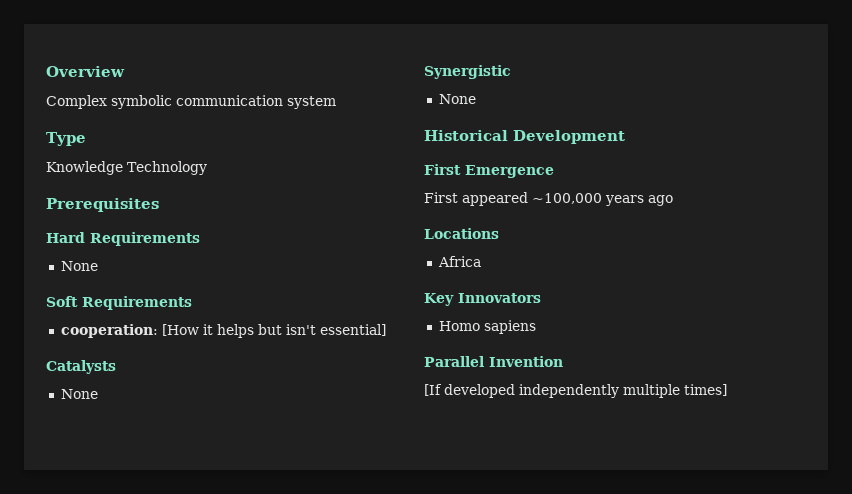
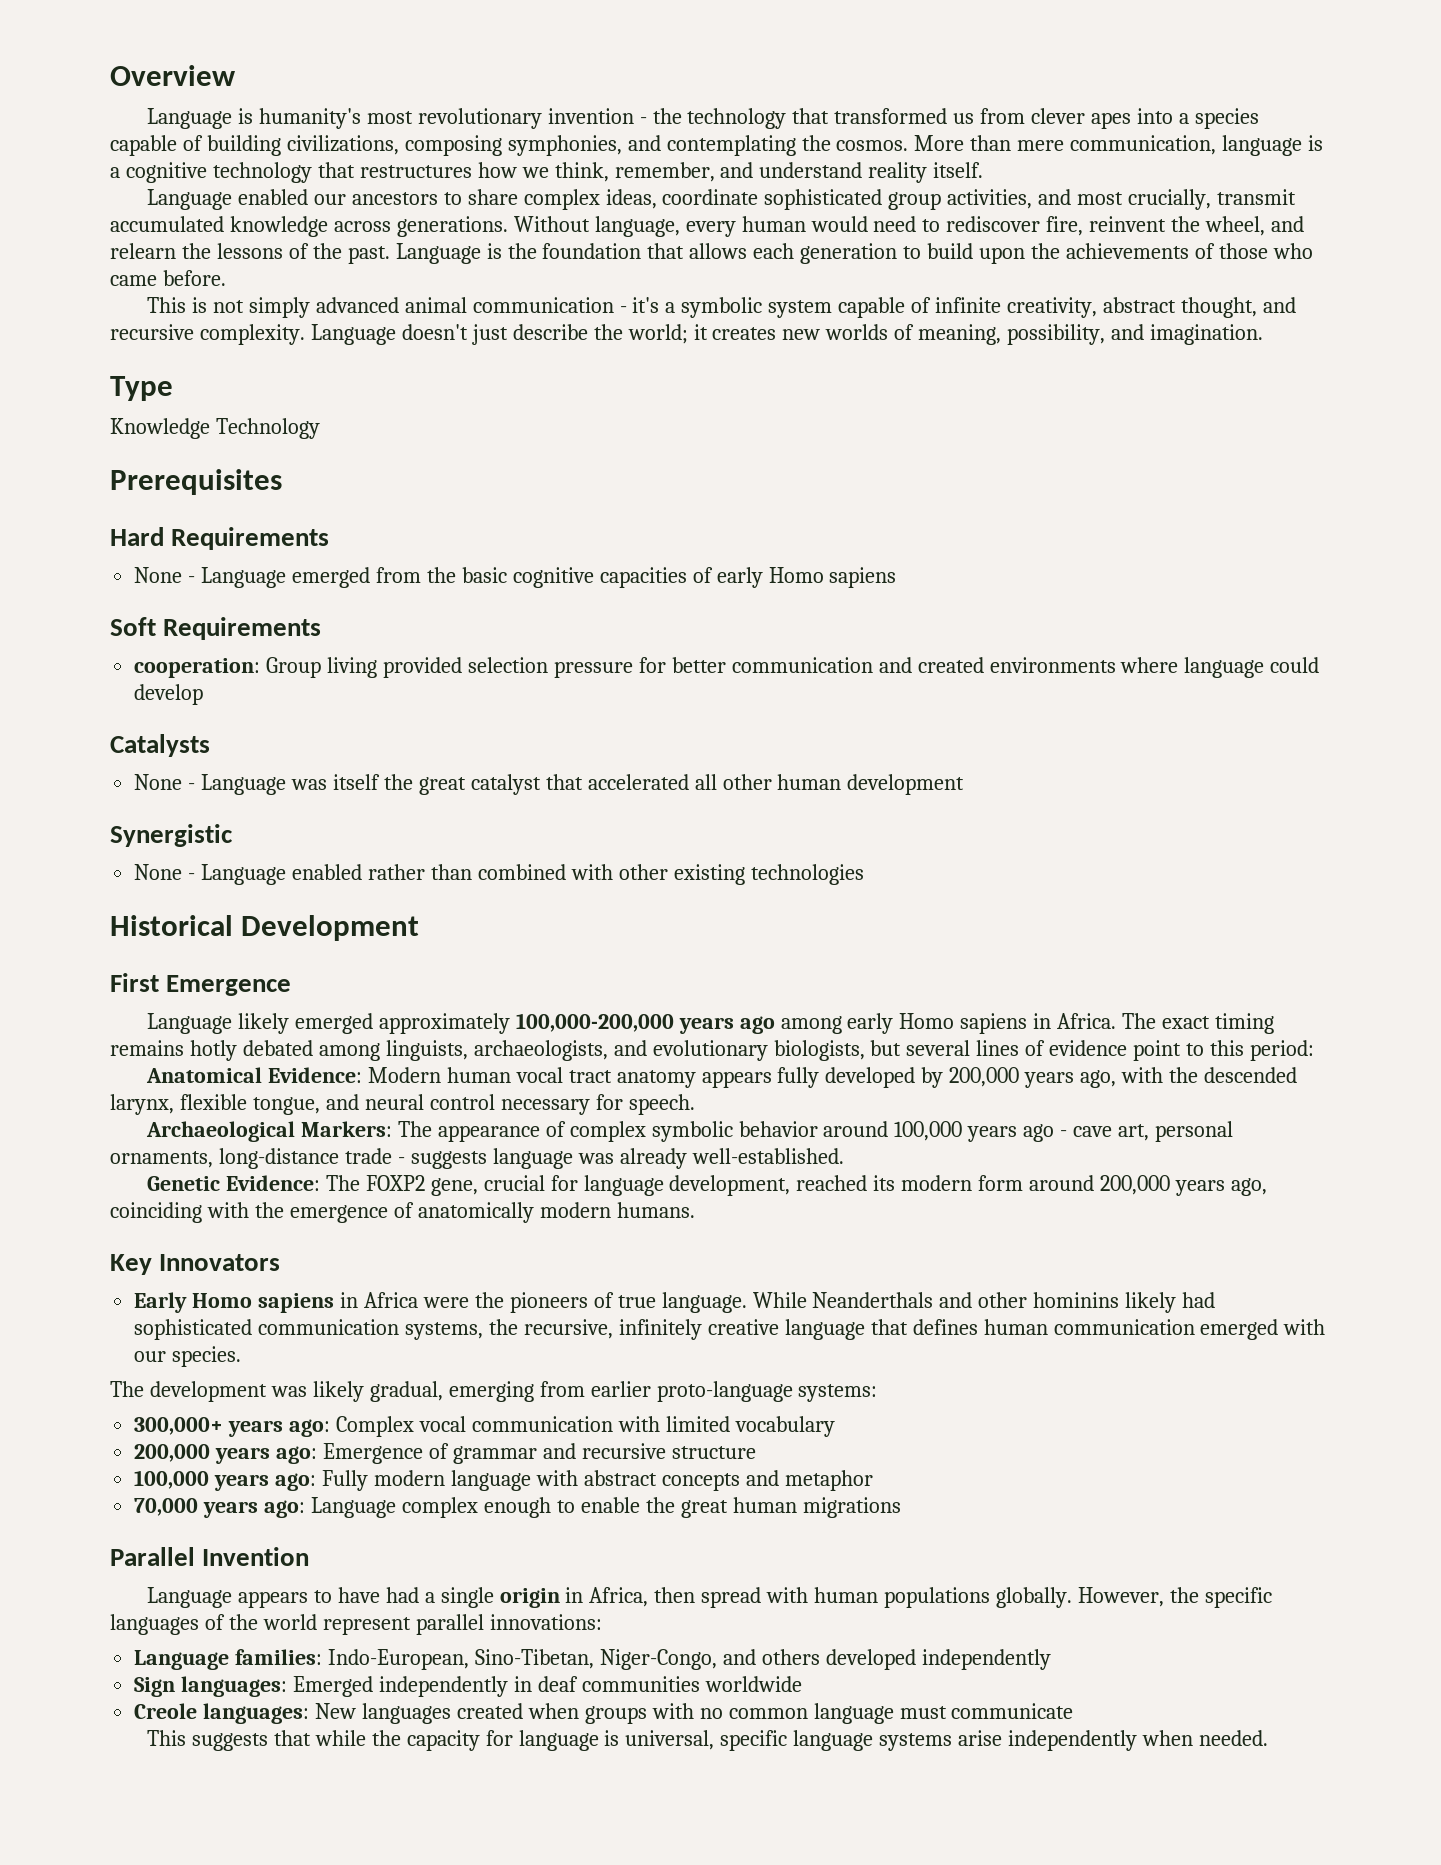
[46,95,336,109] Complex symbolic communication system -> [146,108,1259,129] [110,135,1324,156] [110,162,984,183] [146,189,1297,210] [110,216,1305,237] [110,243,1313,264] [110,270,226,286] [146,297,1296,318] [110,324,1264,345] Language is humanity's most revolutionary invention - the technology that transformed us from clever apes into a species capable of building civilizations, composing symphonies, and contemplating the cosmos. More than mere communication, language is a cognitive technology that restructures how we think, remember, and understand reality itself. // Language enabled our ancestors to share complex ideas, coordinate sophisticated group activities, and most crucially, transmit accumulated knowledge across generations. Without language, every human would need to rediscover fire, reinvent the wheel, and relearn the lessons of the past. Language is the foundation that allows each generation to build upon the achievements of those who came before. // This is not simply advanced animal communication - it's a symbolic system capable of infinite creativity, abstract thought, and recursive complexity. Language doesn't just describe the world; it creates new worlds of meaning, possibility, and imagination.
[46,296,192,310] [60,324,386,338] [46,360,116,374] [60,389,98,399] [424,65,511,79] [438,94,476,104] [424,130,625,144] [424,164,554,178] [424,192,673,206] [424,228,499,239] [437,256,481,267] // Soft Requirements // cooperation: [How it helps but isn't essential] // Catalysts // None // Synergistic // None // Historical Development // First Emergence // First appeared ~100,000 years ago // Locations // Africa -> [188,567,897,588] [110,617,322,640] [134,657,1320,678] [134,684,204,705] [110,734,210,757] [134,774,965,795] [110,824,233,847] [134,864,864,885] [110,915,420,941] [110,973,292,996] [146,1013,1275,1034] [110,1040,1314,1061] [145,1067,1297,1088] [110,1094,695,1115] [145,1121,1234,1142] [110,1148,844,1169] [146,1175,1267,1196] [110,1202,695,1223] - Language emerged from the basic cognitive capacities of early Homo sapiens // Soft Requirements // cooperation: Group living provided selection pressure for better communication and created environments where language could develop // Catalysts // None - Language was itself the great catalyst that accelerated all other human development // Synergistic // None - Language enabled rather than combined with other existing technologies // Historical Development // First Emergence // Language likely emerged approximately 100,000-200,000 years ago among early Homo sapiens in Africa. The exact timing remains hotly debated among linguists, archaeologists, and evolutionary biologists, but several lines of evidence point to this period: // Anatomical Evidence: Modern human vocal tract anatomy appears fully developed by 200,000 years ago, with the descended larynx, flexible tongue, and neural control necessary for speech. // Archaeological Markers: The appearance of complex symbolic behavior around 100,000 years ago - cave art, personal ornaments, long-distance trade - suggests language was already well-established. // Genetic Evidence: The FOXP2 gene, crucial for language development, reached its modern form around 200,000 years ago, coinciding with the emergence of anatomically modern humans.
[438,320,536,334] [424,356,563,367] [424,384,727,398] Homo sapiens // Parallel Invention // [If developed independently multiple times] -> [134,1292,1216,1313] [134,1319,1326,1340] [134,1346,242,1367] [110,1381,878,1402] [134,1416,835,1437] [134,1443,756,1464] [134,1470,873,1491] [134,1497,901,1518] [110,1547,310,1566] [146,1587,1272,1608] [110,1614,602,1635] [134,1649,1051,1670] [134,1676,802,1697] [134,1703,1074,1724] [146,1730,1268,1751] Early Homo sapiens in Africa were the pioneers of true language. While Neanderthals and other hominins likely had sophisticated communication systems, the recursive, infinitely creative language that defines human communication emerged with our species. // The development was likely gradual, emerging from earlier proto-language systems: // 300,000+ years ago: Complex vocal communication with limited vocabulary // 200,000 years ago: Emergence of grammar and recursive structure // 100,000 years ago: Fully modern language with abstract concepts and metaphor // 70,000 years ago: Language complex enough to enable the great human migrations // Parallel Invention // Language appears to have had a single origin in Africa, then spread with human populations globally. However, the specific languages of the world represent parallel innovations: // Language families: Indo-European, Sino-Tibetan, Niger-Congo, and others developed independently // Sign languages: Emerged independently in deaf communities worldwide // Creole languages: New languages created when groups with no common language must communicate // This suggests that while the capacity for language is universal, specific language systems arise independently when needed.

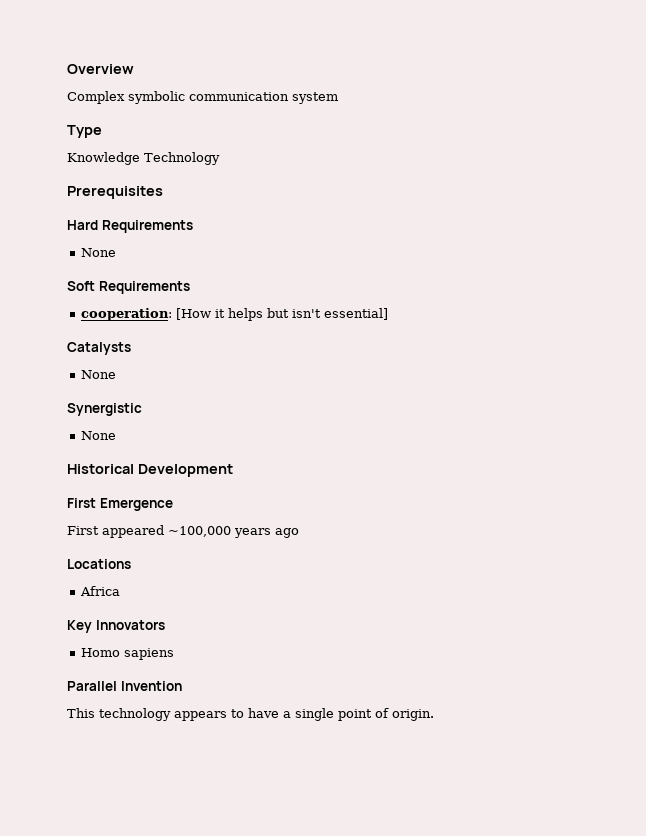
[146,108,1259,129] [110,135,1324,156] [110,162,984,183] [146,189,1297,210] [110,216,1305,237] [110,243,1313,264] [110,270,226,286] [146,297,1296,318] [110,324,1264,345] Language is humanity's most revolutionary invention - the technology that transformed us from clever apes into a species capable of building civilizations, composing symphonies, and contemplating the cosmos. More than mere communication, language is a cognitive technology that restructures how we think, remember, and understand reality itself. // Language enabled our ancestors to share complex ideas, coordinate sophisticated group activities, and most crucially, transmit accumulated knowledge across generations. Without language, every human would need to rediscover fire, reinvent the wheel, and relearn the lessons of the past. Language is the foundation that allows each generation to build upon the achievements of those who came before. // This is not simply advanced animal communication - it's a symbolic system capable of infinite creativity, abstract thought, and recursive complexity. Language doesn't just describe the world; it creates new worlds of meaning, possibility, and imagination. -> [67,91,338,104] Complex symbolic communication system
[188,567,897,588] [110,617,322,640] [134,657,1320,678] [134,684,204,705] [110,734,210,757] [134,774,965,795] [110,824,233,847] [134,864,864,885] [110,915,420,941] [110,973,292,996] [146,1013,1275,1034] [110,1040,1314,1061] [145,1067,1297,1088] [110,1094,695,1115] [145,1121,1234,1142] [110,1148,844,1169] [146,1175,1267,1196] [110,1202,695,1223] - Language emerged from the basic cognitive capacities of early Homo sapiens // Soft Requirements // cooperation: Group living provided selection pressure for better communication and created environments where language could develop // Catalysts // None - Language was itself the great catalyst that accelerated all other human development // Synergistic // None - Language enabled rather than combined with other existing technologies // Historical Development // First Emergence // Language likely emerged approximately 100,000-200,000 years ago among early Homo sapiens in Africa. The exact timing remains hotly debated among linguists, archaeologists, and evolutionary biologists, but several lines of evidence point to this period: // Anatomical Evidence: Modern human vocal tract anatomy appears fully developed by 200,000 years ago, with the descended larynx, flexible tongue, and neural control necessary for speech. // Archaeological Markers: The appearance of complex symbolic behavior around 100,000 years ago - cave art, personal ornaments, long-distance trade - suggests language was already well-established. // Genetic Evidence: The FOXP2 gene, crucial for language development, reached its modern form around 200,000 years ago, coinciding with the emergence of anatomically modern humans. -> [67,281,190,294] [81,308,389,321] [67,342,131,355] [81,370,117,379] [67,403,142,416] [81,431,117,440] [67,464,233,477] [67,498,173,511] [67,525,299,538] [67,559,131,569] [80,586,121,596] // Soft Requirements // cooperation: [How it helps but isn't essential] // Catalysts // None // Synergistic // None // Historical Development // First Emergence // First appeared ~100,000 years ago // Locations // Africa
[134,1292,1216,1313] [134,1319,1326,1340] [134,1346,242,1367] [110,1381,878,1402] [134,1416,835,1437] [134,1443,756,1464] [134,1470,873,1491] [134,1497,901,1518] Early Homo sapiens in Africa were the pioneers of true language. While Neanderthals and other hominins likely had sophisticated communication systems, the recursive, infinitely creative language that defines human communication emerged with our species. // The development was likely gradual, emerging from earlier proto-language systems: // 300,000+ years ago: Complex vocal communication with limited vocabulary // 200,000 years ago: Emergence of grammar and recursive structure // 100,000 years ago: Fully modern language with abstract concepts and metaphor // 70,000 years ago: Language complex enough to enable the great human migrations -> [81,648,175,660] Homo sapiens
[146,1587,232,1608] Language -> [67,708,171,721] This technology
[385,1587,419,1603] had -> (279, 713) none
[499,1587,1272,1608] [110,1614,602,1635] [134,1649,1051,1670] [134,1676,802,1697] [134,1703,1074,1724] [146,1730,1268,1751] origin in Africa, then spread with human populations globally. However, the specific languages of the world represent parallel innovations: // Language families: Indo-European, Sino-Tibetan, Niger-Congo, and others developed independently // Sign languages: Emerged independently in deaf communities worldwide // Creole languages: New languages created when groups with no common language must communicate // This suggests that while the capacity for language is universal, specific language systems arise independently when needed. -> [338,708,434,721] point of origin.

